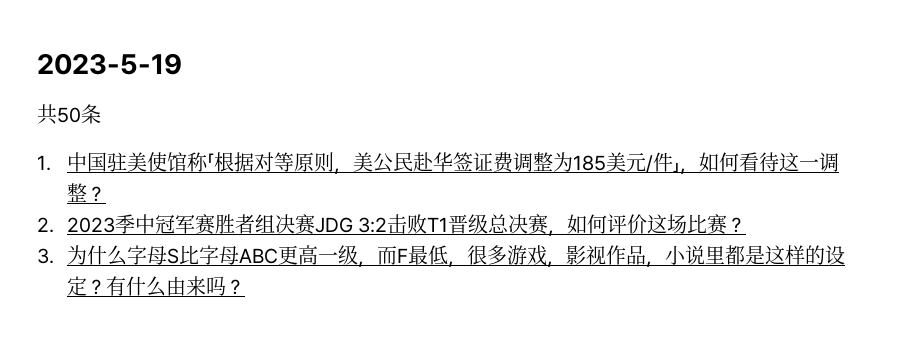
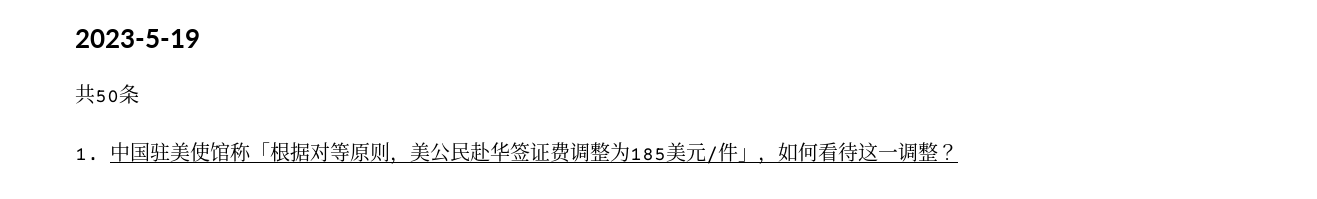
[37,214,747,237] [37,245,845,268] [66,276,245,297] // 2. 2023季中冠军赛胜者组决赛JDG 3:2击败T1晋级总决赛，如何评价这场比赛？ // 3.为什么字母S比字母ABC更高一级，而F最低，很多游戏，影视作品，小说里都是这样的设定？有什么由来吗？ -> (959, 152) none

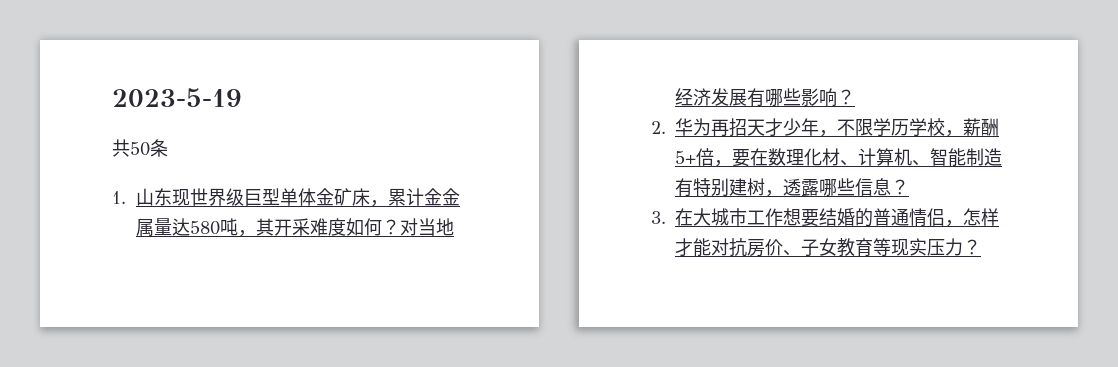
[110,142,939,165] 中国驻美使馆称「根据对等原则，美公民赴华签证费调整为185美元/件」，如何看待这一调整 -> [135,188,460,207] [135,218,454,237] [674,88,855,107] [651,118,999,137] [675,148,1002,167] [675,178,909,197] [651,208,999,227] [675,238,963,257] 山东现世界级巨型单体金矿床，累计金金属量达580吨，其开采难度如何？对当地经济发展有哪些影响？ // 2.华为再招天才少年，不限学历学校，薪酬5+倍，要在数理化材、计算机、智能制造有特别建树，透露哪些信息？ // 3.在大城市工作想要结婚的普通情侣，怎样才能对抗房价、子女教育等现实压力

